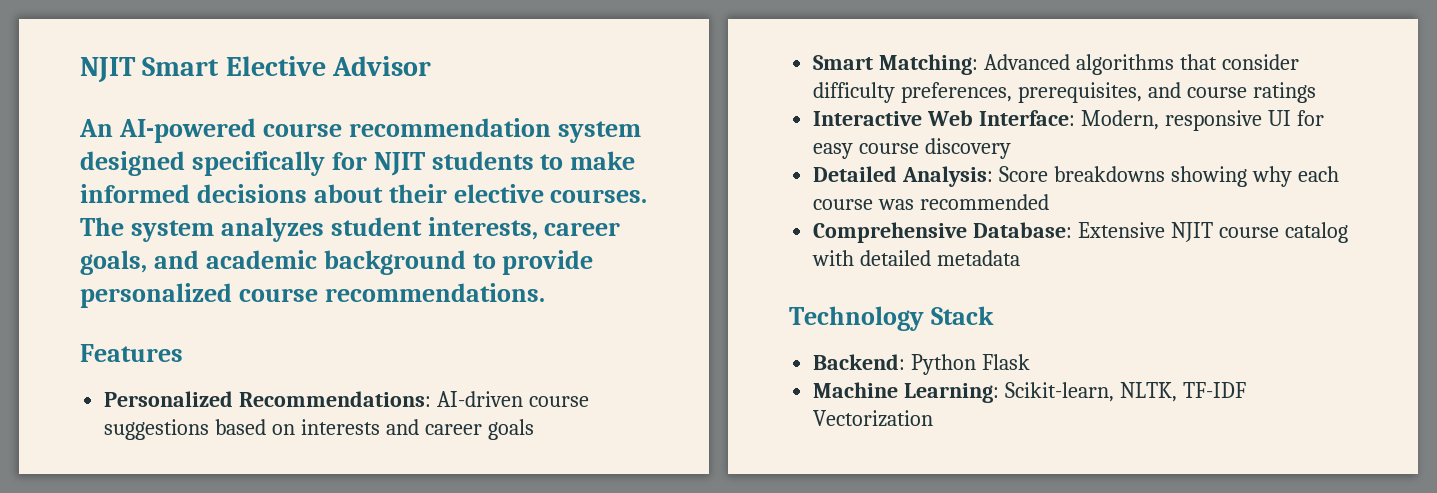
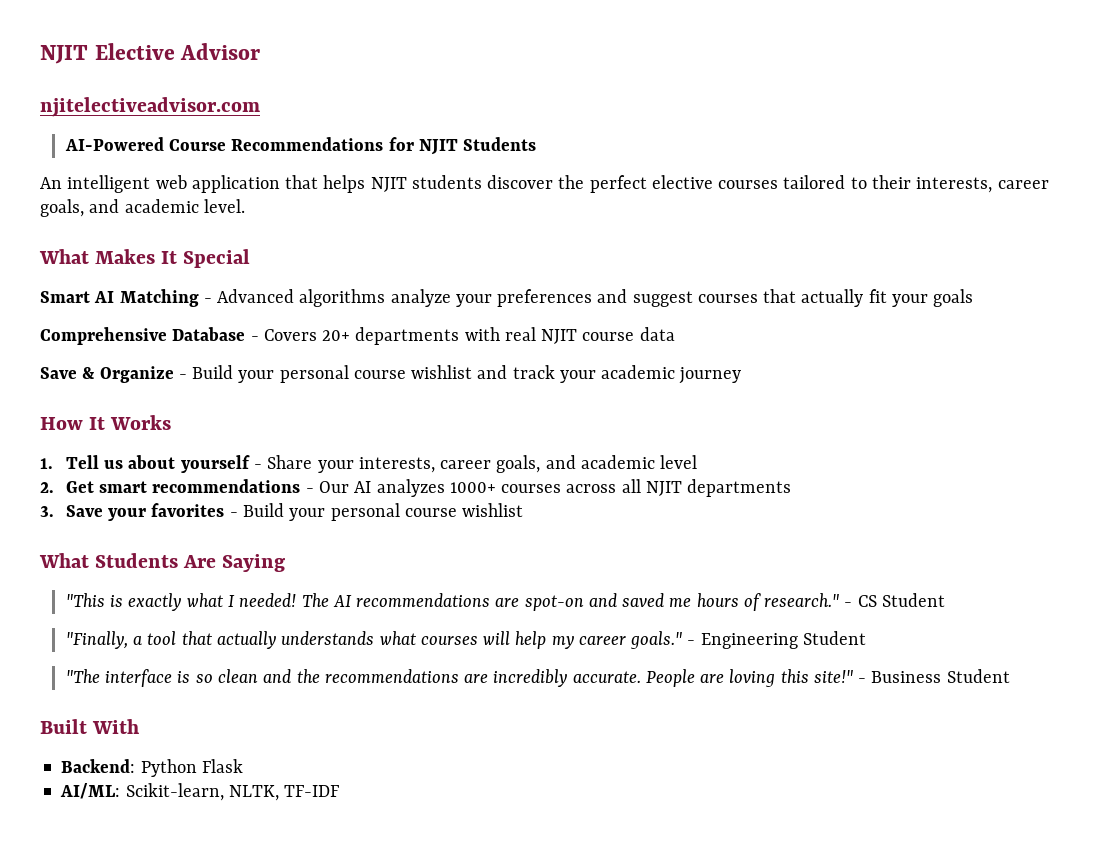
[80,57,220,83] NJIT Smart -> [40,45,88,64] NJIT
[79,118,641,143] [80,151,636,176] [80,184,648,203] [80,217,621,242] [80,250,594,275] [80,283,545,308] [80,344,183,362] [104,391,590,407] [104,419,534,440] [813,54,1299,75] [813,82,1316,103] [813,110,1324,131] [813,138,1012,159] [813,166,1339,187] [813,194,1050,210] [813,222,1348,243] [812,250,1021,266] [789,306,994,331] An AI-powered course recommendation system designed specifically for NJIT students to make informed decisions about their elective courses. The system analyzes student interests, career goals, and academic background to provide personalized course recommendations. // Features // Personalized Recommendations: AI-driven course suggestions based on interests and career goals // Smart Matching: Advanced algorithms that consider difficulty preferences, prerequisites, and course ratings // Interactive Web Interface: Modern, responsive UI for easy course discovery // Detailed Analysis: Score breakdowns showing why each course was recommended // Comprehensive Database: Extensive NJIT course catalog with detailed metadata // Technology Stack -> [40,97,260,117] [64,137,537,155] [40,175,1049,193] [40,199,245,217] [39,249,251,268] [40,289,974,307] [40,327,675,345] [40,365,742,384] [40,415,172,430] [40,455,698,473] [40,479,792,497] [40,503,524,521] [39,553,286,572] [65,593,945,611] [65,631,866,649] [65,669,1010,687] [40,719,140,734] njitelectiveadvisor.com // AI-Powered Course Recommendations for NJIT Students // An intelligent web application that helps NJIT students discover the perfect elective courses tailored to their interests, career goals, and academic level. // What Makes It Special // Smart AI Matching - Advanced algorithms analyze your preferences and suggest courses that actually fit your goals // Comprehensive Database - Covers 20+ departments with real NJIT course data // Save & Organize - Build your personal course wishlist and track your academic journey // How It Works // 1. Tell us about yourself - Share your interests, career goals, and academic level // 2. Get smart recommendations - Our AI analyzes 1000+ courses across all NJIT departments // 3. Save your favorites - Build your personal course wishlist // What Students Are Saying // "This is exactly what I needed! The AI recommendations are spot-on and saved me hours of research." - CS Student // "Finally, a tool that actually understands what courses will help my career goals." - Engineering Student // "The interface is so clean and the recommendations are incredibly accurate. People are loving this site!" - Business Student // Built With
[813,382,1000,403] Machine Learning: -> [60,783,121,799] AI/ML:
[813,410,934,427] Vectorization -> (340, 791) none

